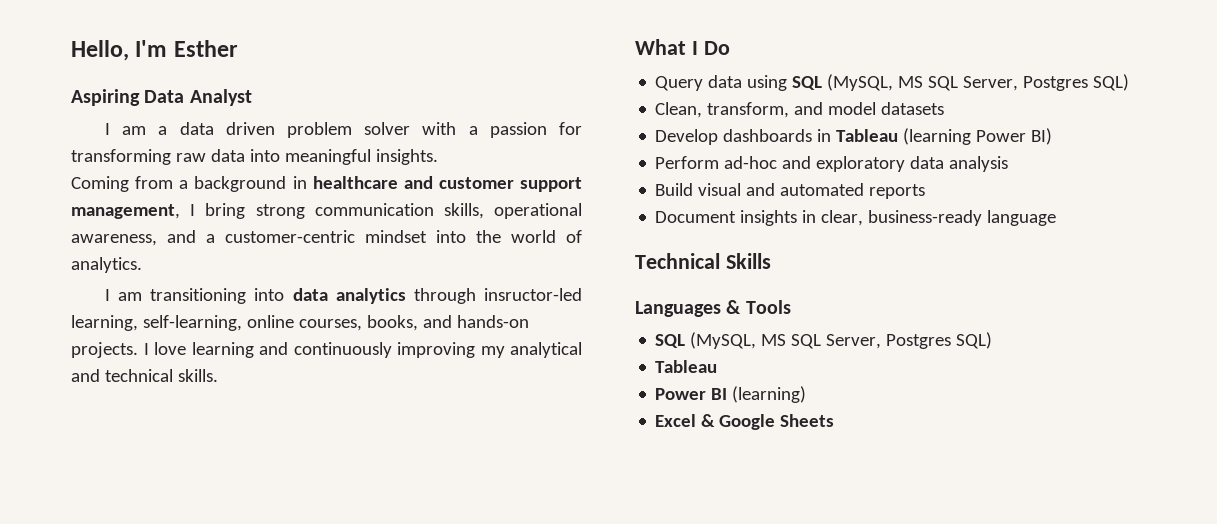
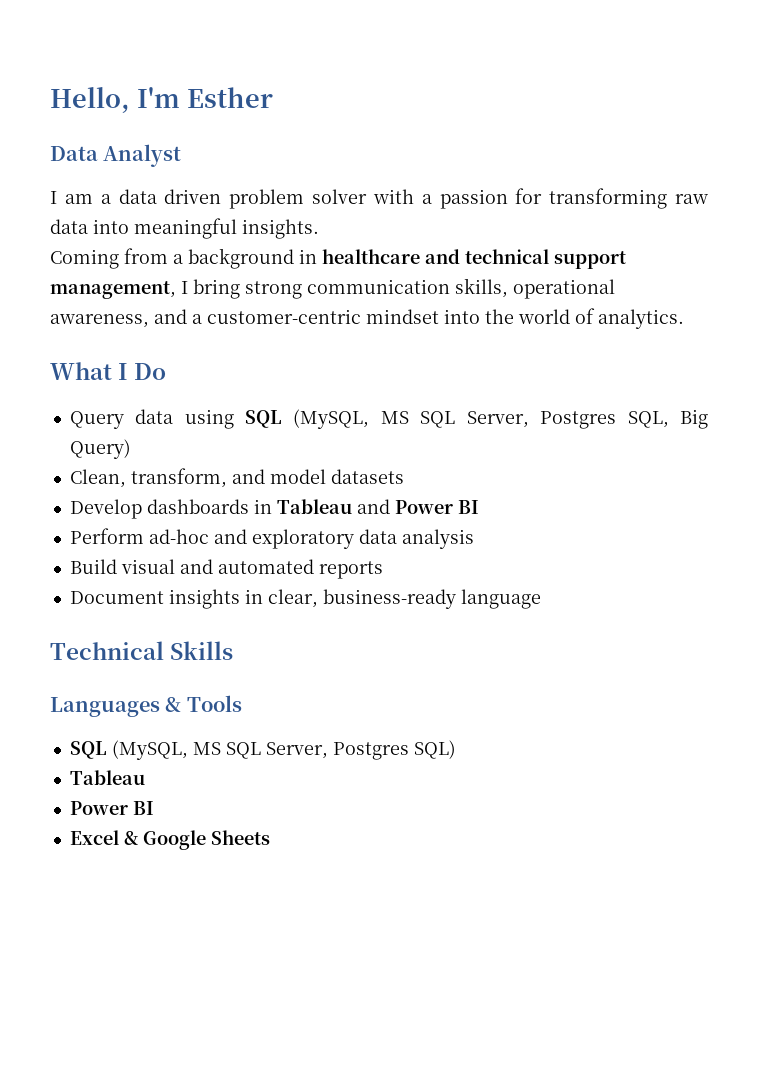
[71,89,140,106] Aspiring -> (273, 97) none
[438,177,514,189] customer -> [465,249,549,264] technical
[105,288,582,304] [71,315,529,331] [71,342,582,358] [71,369,218,382] // I am transitioning into data analytics through insructor-led learning, self-learning, online courses, books, and hands-on projects. I love learning and continuously improving my analytical and technical skills. -> (684, 319) none
[1093,74,1130,91] SQL) -> [627,409,708,429] [69,439,131,459] SQL, Big Query)
[903,128,1053,145] (learning Power BI) -> [356,499,479,514] and Power BI
[732,386,807,403] (learning) -> (154, 808) none

